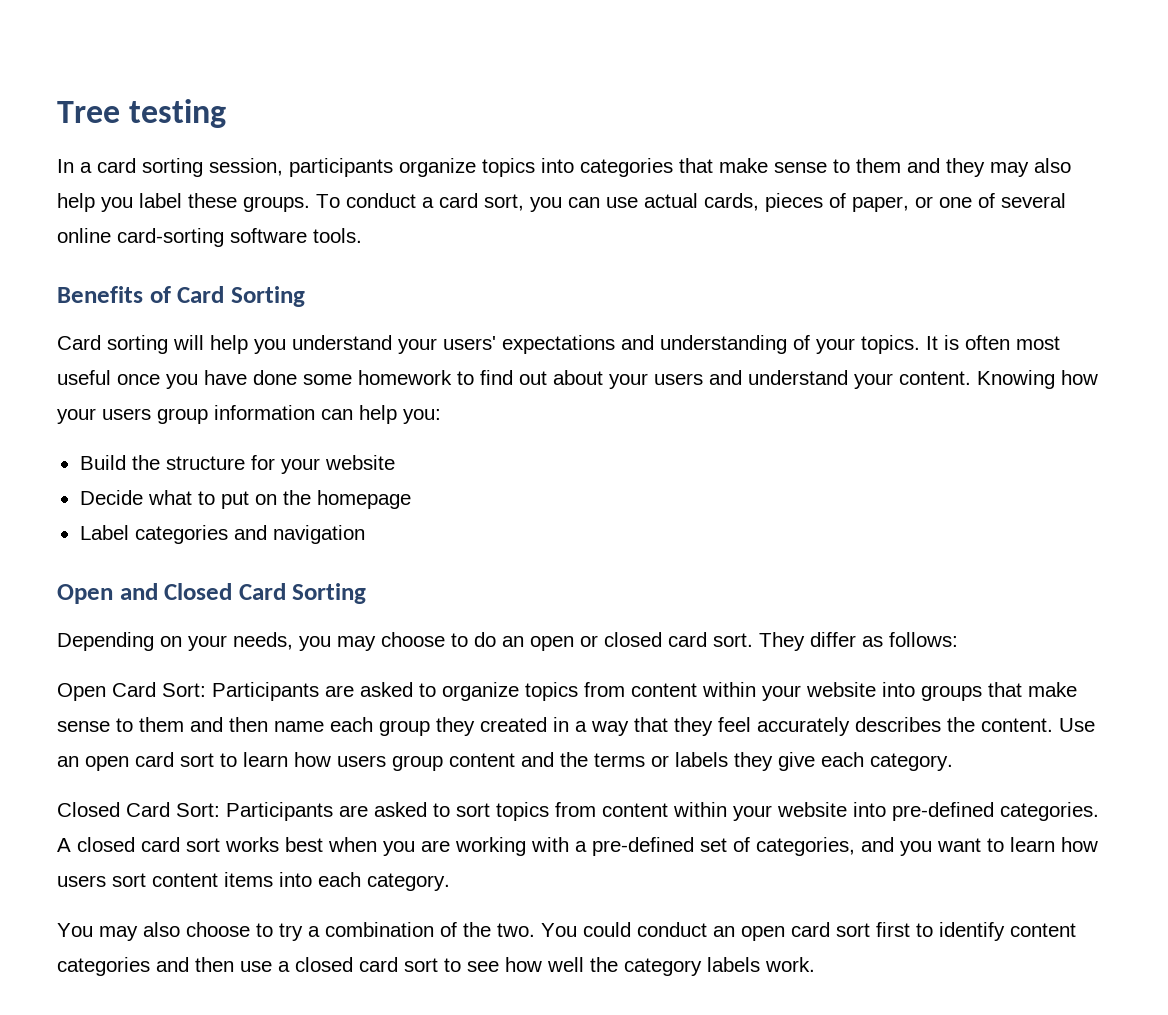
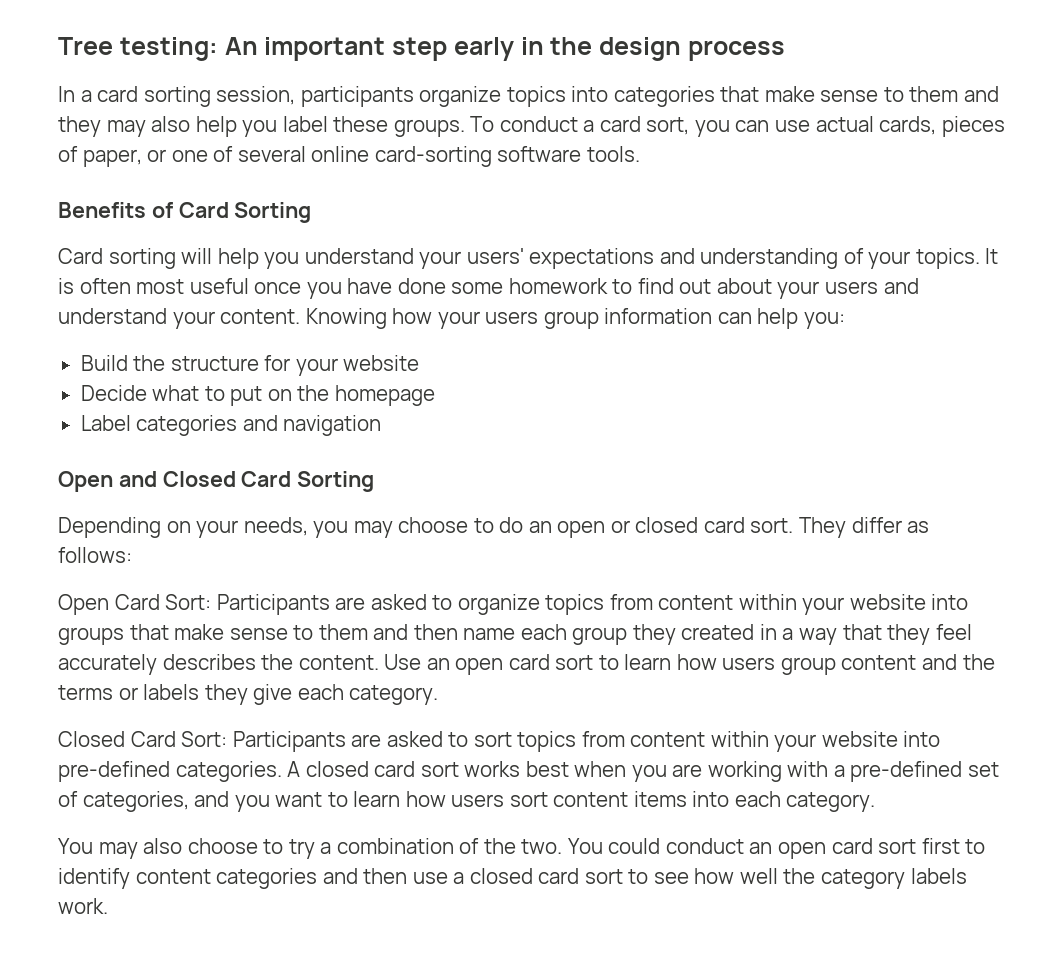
[129,99,227,128] testing -> [119,37,785,61] testing: An important step early in the design process

